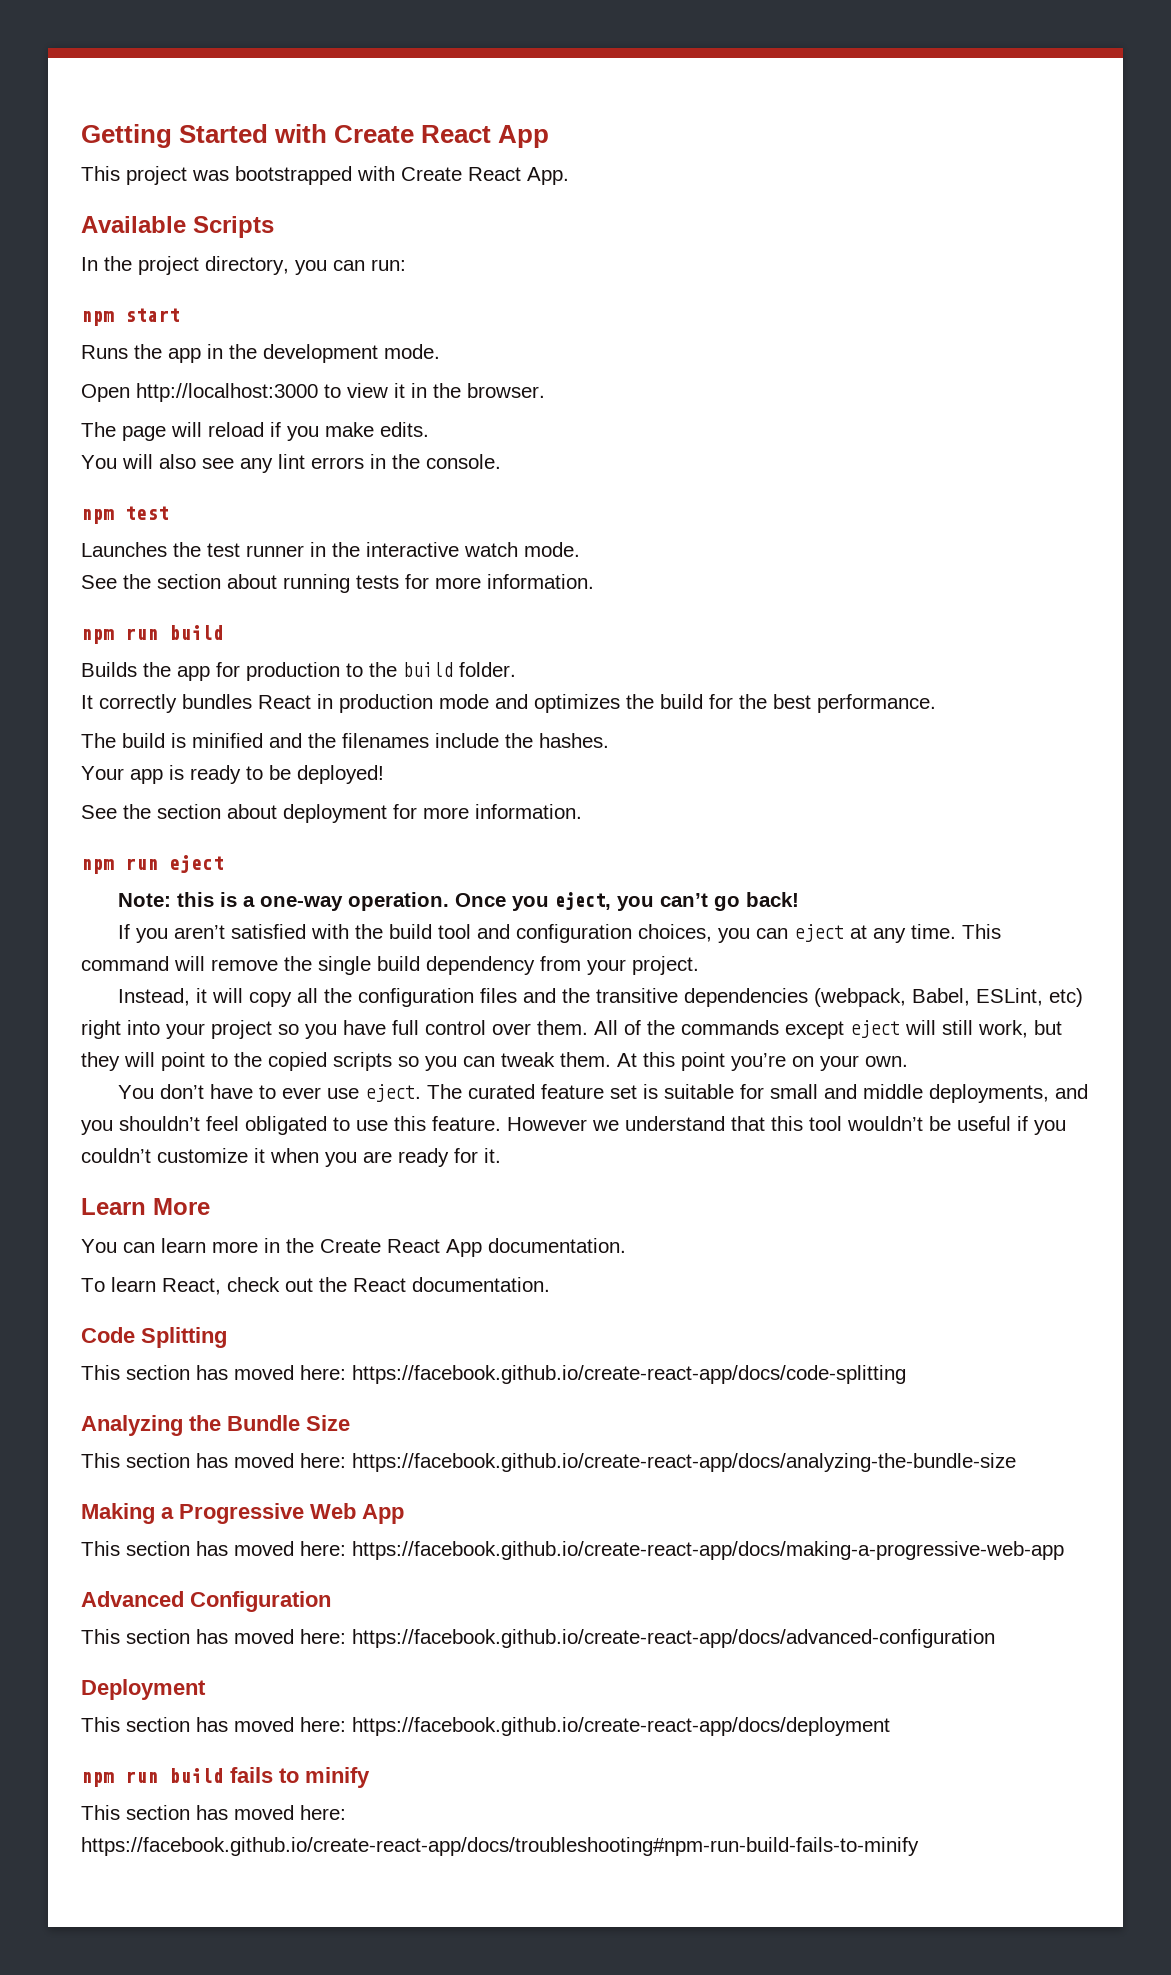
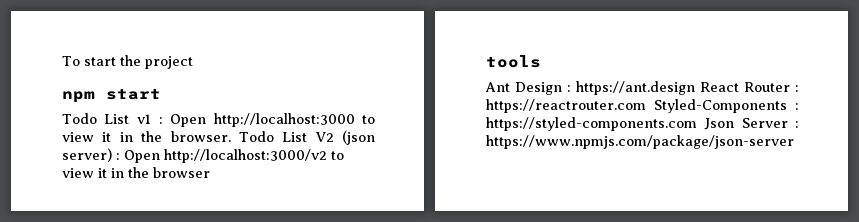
[81,124,550,148] [81,166,569,185] [81,216,274,238] [81,256,406,275] [81,308,180,326] [81,344,440,363] Getting Started with Create React App // This project was bootstrapped with Create React App. // Available Scripts // In the project directory, you can run: // npm start // Runs the app in the development mode. // -> [62,55,193,69] [62,89,161,103] [62,113,163,124] To start the project // npm start // Todo List v1 :
[81,422,429,441] [81,454,501,473] [81,506,169,524] [81,542,580,557] [81,574,594,593] [81,625,224,644] [81,662,516,681] [81,694,936,713] [81,733,609,748] [81,765,384,784] [81,804,582,823] [81,855,224,874] [117,892,799,911] [117,924,1001,943] [81,956,699,975] [117,988,1083,1007] [81,1020,1062,1039] [81,1052,908,1071] [117,1084,1088,1103] [81,1116,1066,1135] [81,1148,501,1167] [81,1198,210,1215] [81,1238,626,1257] [81,1277,550,1295] [81,1327,227,1348] [81,1365,906,1384] [81,1415,350,1436] [81,1453,1016,1472] [81,1503,404,1524] [81,1541,1064,1560] [81,1591,331,1612] [81,1629,995,1648] [81,1679,206,1700] [81,1717,890,1736] [81,1767,370,1788] [81,1805,346,1820] [81,1837,919,1856] // The page will reload if you make edits. // You will also see any lint errors in the console. // npm test // Launches the test runner in the interactive watch mode. // See the section about running tests for more information. // npm run build // Builds the app for production to the build folder. // It correctly bundles React in production mode and optimizes the build for the best performance. // The build is minified and the filenames include the hashes. // Your app is ready to be deployed! // See the section about deployment for more information. // npm run eject // Note: this is a one-way operation. Once you eject, you can’t go back! // If you aren’t satisfied with the build tool and configuration choices, you can eject at any time. This command will remove the single build dependency from your project. // Instead, it will copy all the configuration files and the transitive dependencies (webpack, Babel, ESLint, etc) right into your project so you have full control over them. All of the commands except eject will still work, but they will point to the copied scripts so you can tweak them. At this point you’re on your own. // You don’t have to ever use eject. The curated feature set is suitable for small and middle deployments, and you shouldn’t feel obligated to use this feature. However we understand that this tool wouldn’t be useful if you couldn’t customize it when you are ready for it. // Learn More // You can learn more in the Create React App documentation. // To learn React, check out the React documentation. // Code Splitting // This section has moved here: https://facebook.github.io/create-react-app/docs/code-splitting // Analyzing the Bundle Size // This section has moved here: https://facebook.github.io/create-react-app/docs/analyzing-the-bundle-size // Making a Progressive Web App // This section has moved here: https://facebook.github.io/create-react-app/docs/making-a-progressive-web-app // Advanced Configuration // This section has moved here: https://facebook.github.io/create-react-app/docs/advanced-configuration // Deployment // This section has moved here: https://facebook.github.io/create-react-app/docs/deployment // npm run build fails to minify // This section has moved here: https://facebook.github.io/create-react-app/docs/troubleshooting#npm-run-build-fails-to-minify -> [238,130,375,145] [62,148,344,163] [62,167,210,178] [486,55,541,68] [485,81,799,95] [486,99,799,113] [486,117,799,131] [486,135,794,149] Todo List V2 (json server) : Open http://localhost:3000/v2 to view it in the browser // tools // Ant Design : https://ant.design React Router : https://reactrouter.com Styled-Components : https://styled-components.com Json Server : https://www.npmjs.com/package/json-server

